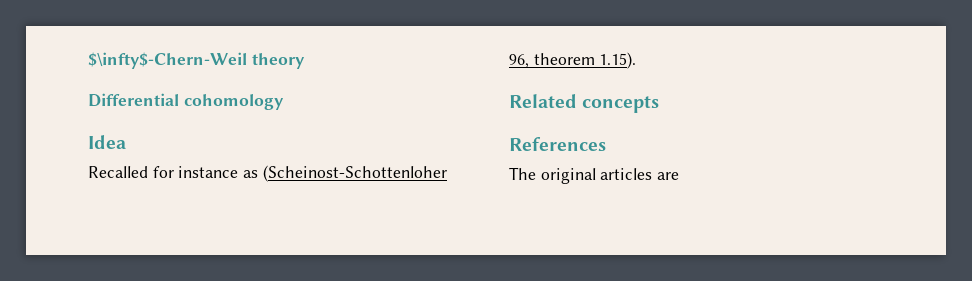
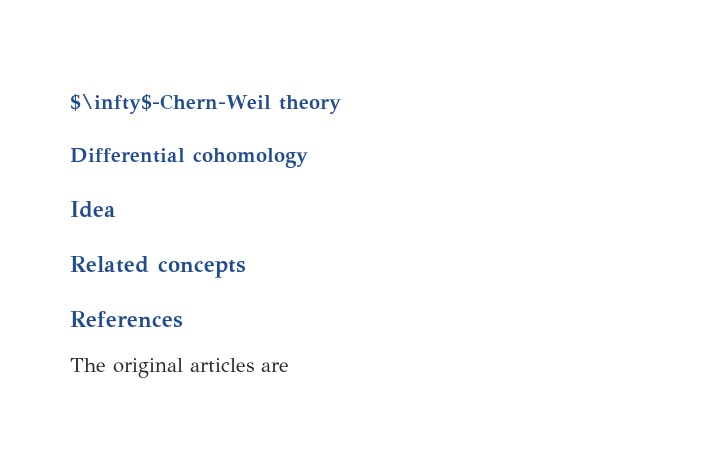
[88,165,447,182] [509,52,637,69] // Recalled for instance as (Scheinost-Schottenloher 96, theorem 1.15). -> (116, 209) none

